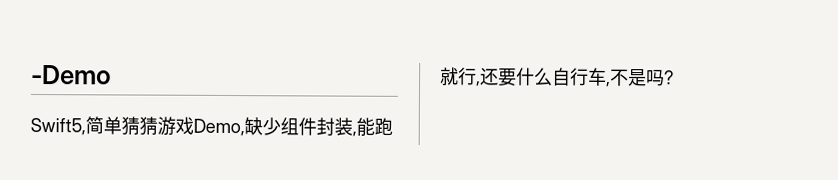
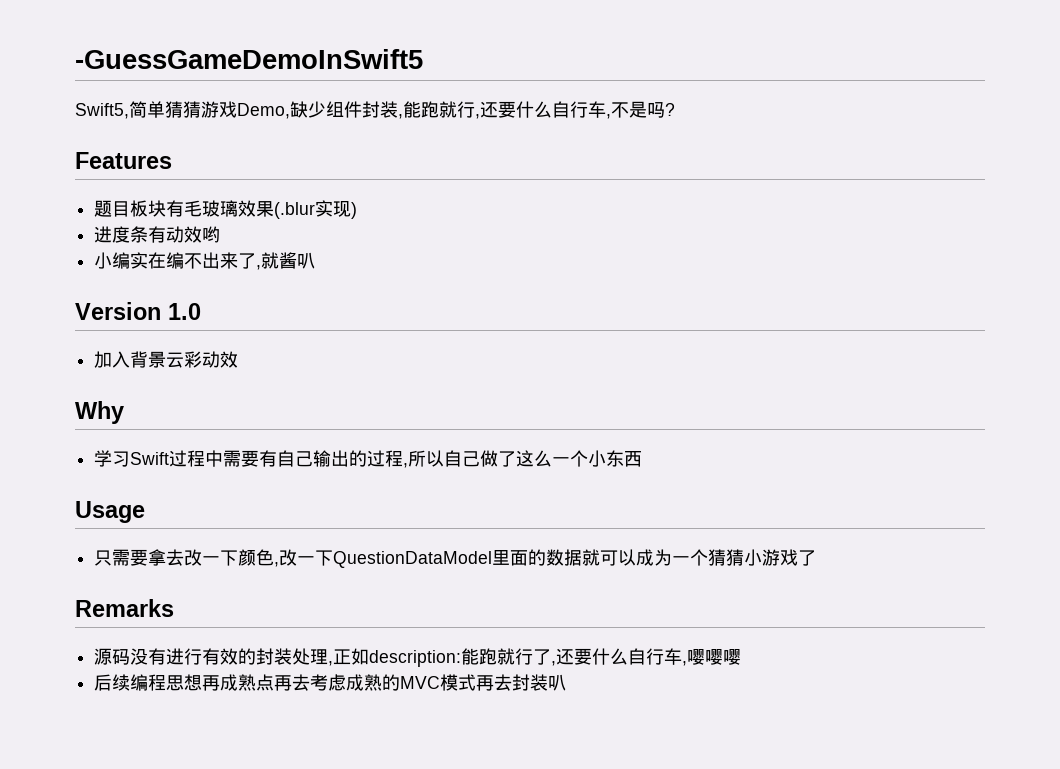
[31,64,112,85] -Demo -> [75,49,423,69] -GuessGameDemoInSwift5
(674, 77) none -> [75,152,172,169] [94,200,358,219] [94,226,221,243] [94,252,316,270] [75,302,201,320] [94,351,239,368] [75,401,124,424] [94,450,643,468] [75,501,145,523] [94,549,817,568] [75,599,174,617] [94,648,742,667] [94,674,567,691] // Features // 题目板块有毛玻璃效果(.blur实现) // 进度条有动效哟 // 小编实在编不出来了,就酱叭 // Version 1.0 // 加入背景云彩动效 // Why // 学习Swift过程中需要有自己输出的过程,所以自己做了这么一个小东西 // Usage // 只需要拿去改一下颜色,改一下QuestionDataModel里面的数据就可以成为一个猜猜小游戏了 // Remarks // 源码没有进行有效的封装处理,正如description:能跑就行了,还要什么自行车,嘤嘤嘤 // 后续编程思想再成熟点再去考虑成熟的MVC模式再去封装叭

